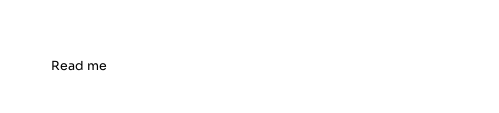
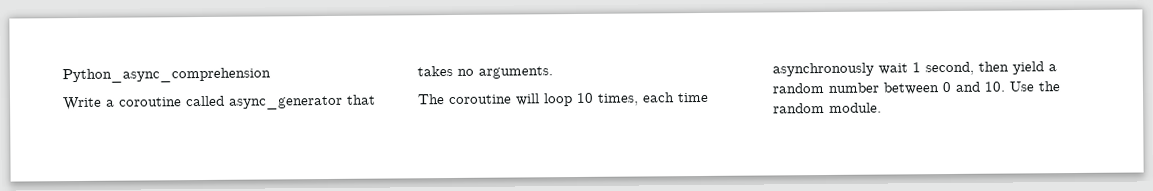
[51,60,108,71] Read me -> [62,67,271,84] [62,94,376,111] [417,65,553,79] [417,92,709,107] [772,61,1057,77] [772,81,1060,95] [773,102,882,114] Python_async_comprehension // Write a coroutine called async_generator that takes no arguments. // The coroutine will loop 10 times, each time asynchronously wait 1 second, then yield a random number between 0 and 10. Use the random module.

